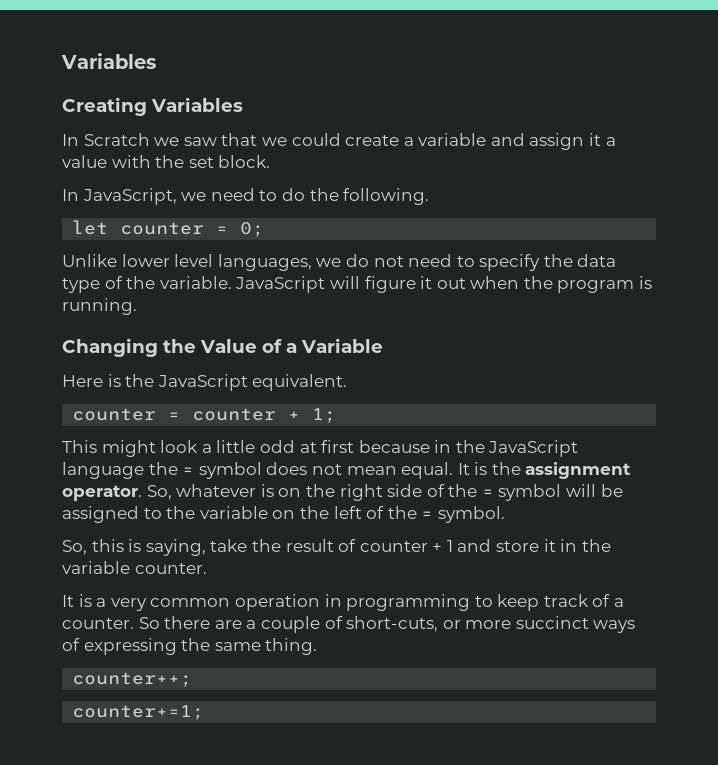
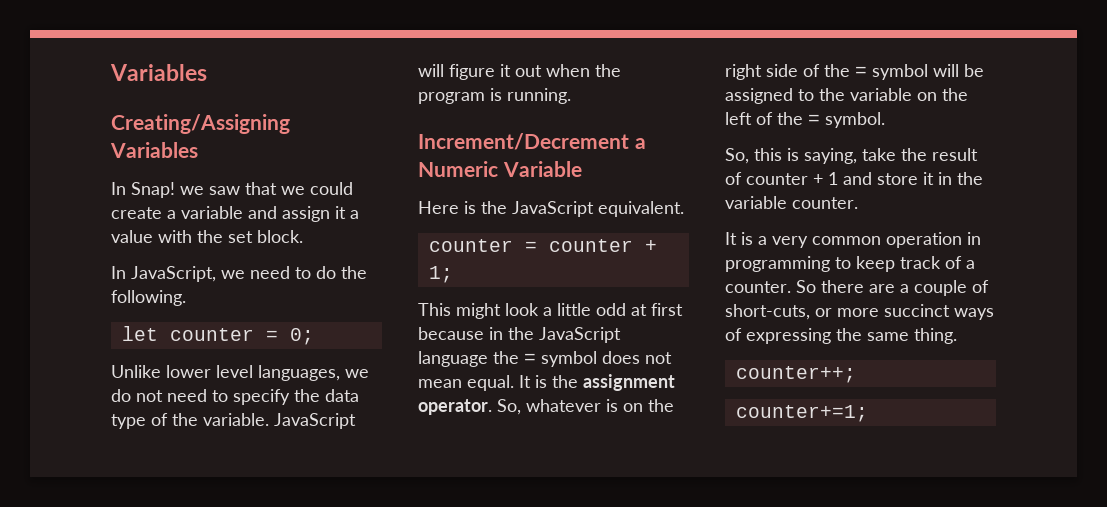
[61,53,156,69] [62,97,147,116] Variables // Creating -> [110,64,207,81] [111,114,290,134] Variables // Creating/Assigning
[83,133,150,146] Scratch -> [131,182,175,198] Snap!
[62,338,297,357] Changing the Value of a -> [418,133,646,150] [418,161,498,177] Increment/Decrement a Numeric

